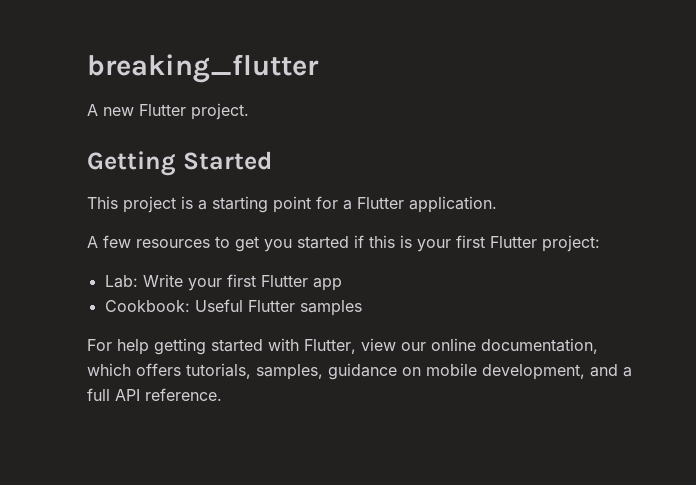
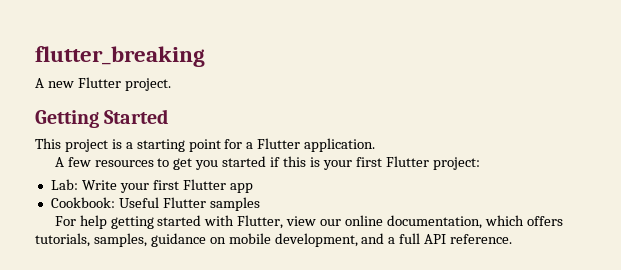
[87,54,319,83] breaking_flutter -> [35,46,205,67] flutter_breaking

